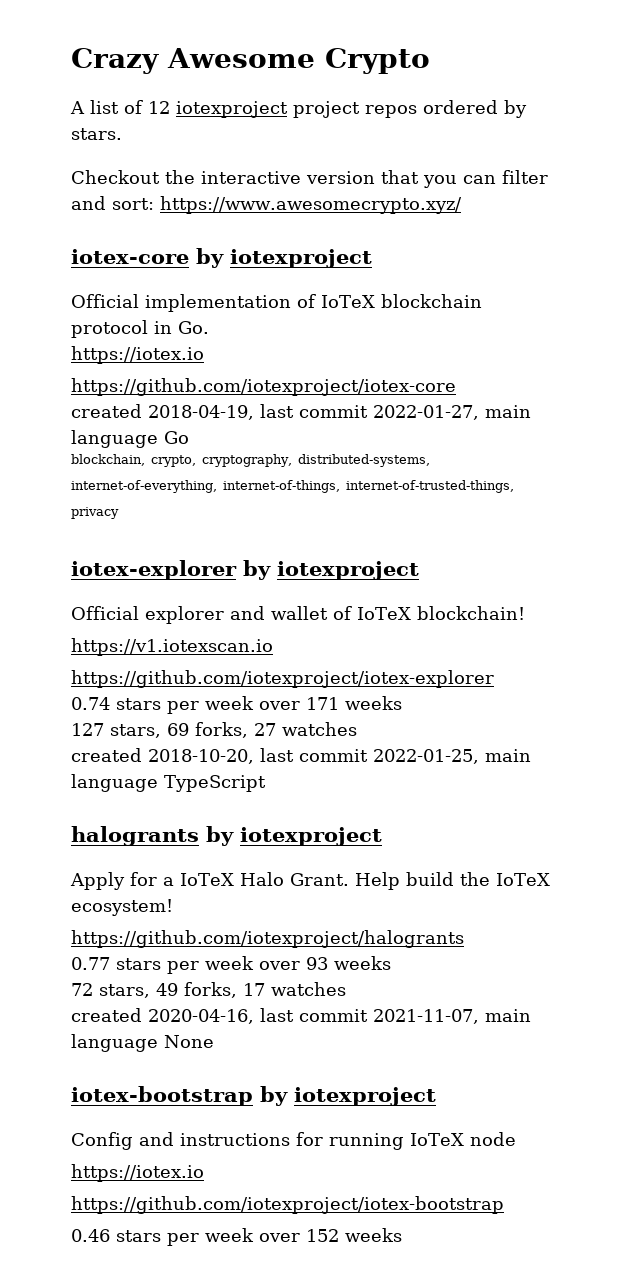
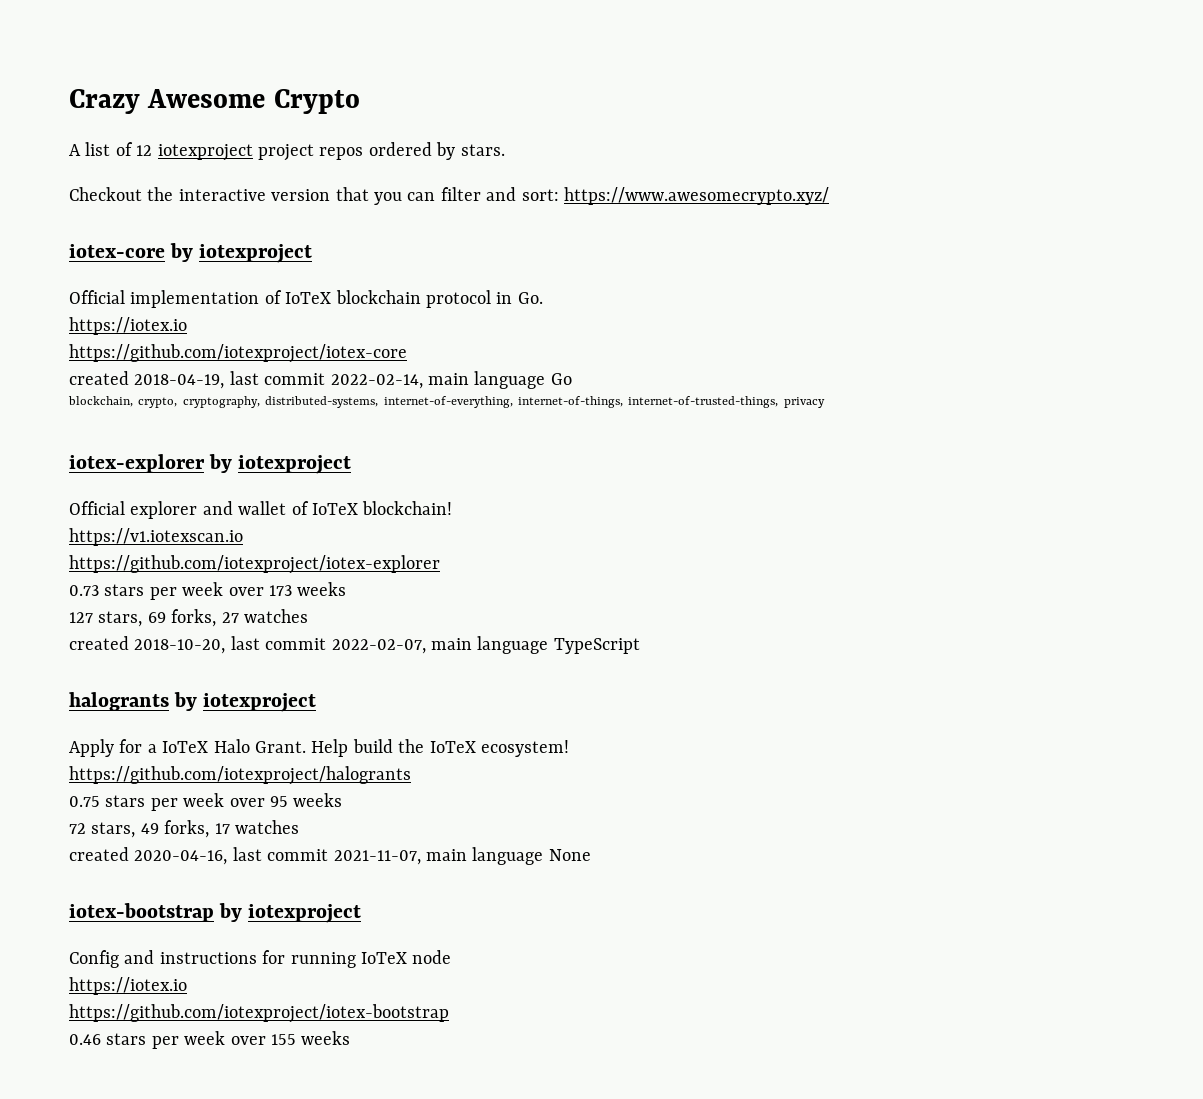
[373,405,479,420] 2022-01-27, -> [330,374,423,389] 2022-02-14,
[71,696,339,714] 0.74 stars per week over 171 -> [69,582,292,600] 0.73 stars per week over 173
[373,749,479,764] 2022-01-25, -> [331,639,426,654] 2022-02-07,
[71,956,328,974] 0.77 stars per week over 93 -> [69,793,288,811] 0.75 stars per week over 95
[306,1229,339,1242] 152 -> [271,1034,296,1045] 155

